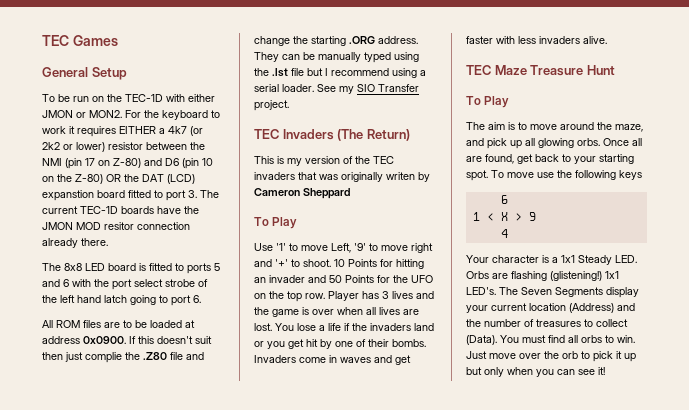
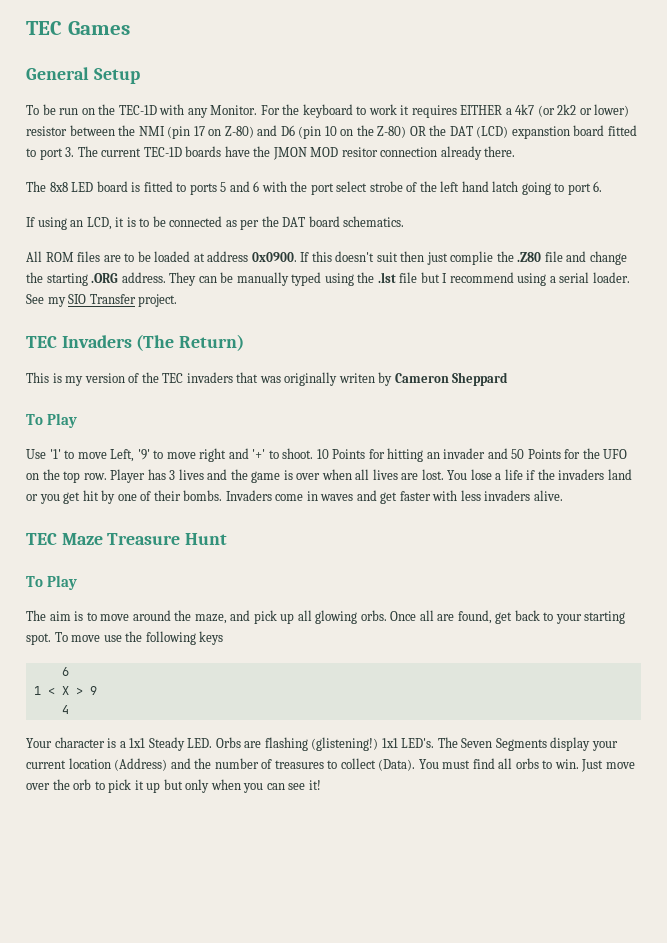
[188,94,215,102] [42,110,122,118] either JMON or MON2. -> [187,105,258,118] any Monitor.
(201, 299) none -> [26,216,405,230] // If using an LCD, it is to be connected as per the DAT board schematics.

